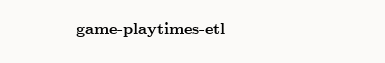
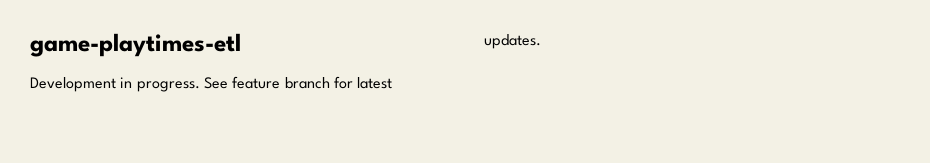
(225, 29) none -> [30,76,393,92] [484,34,541,49] // Development in progress. See feature branch for latest updates.

